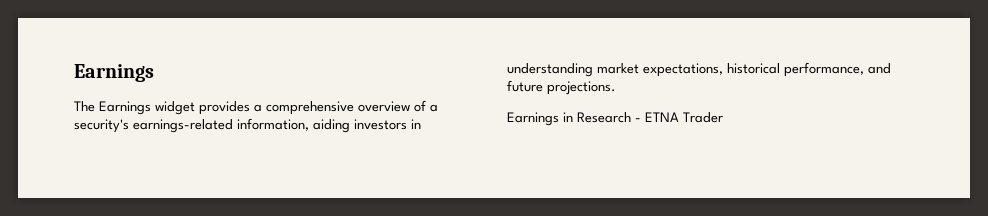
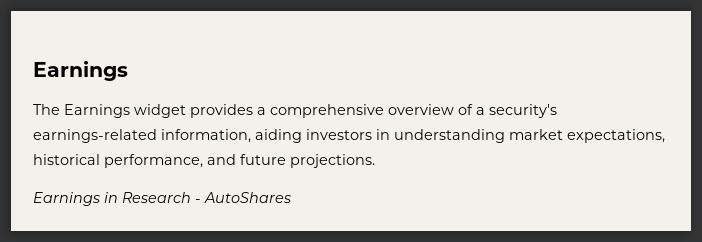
[645,112,723,123] ETNA Trader -> [204,192,291,203] AutoShares

